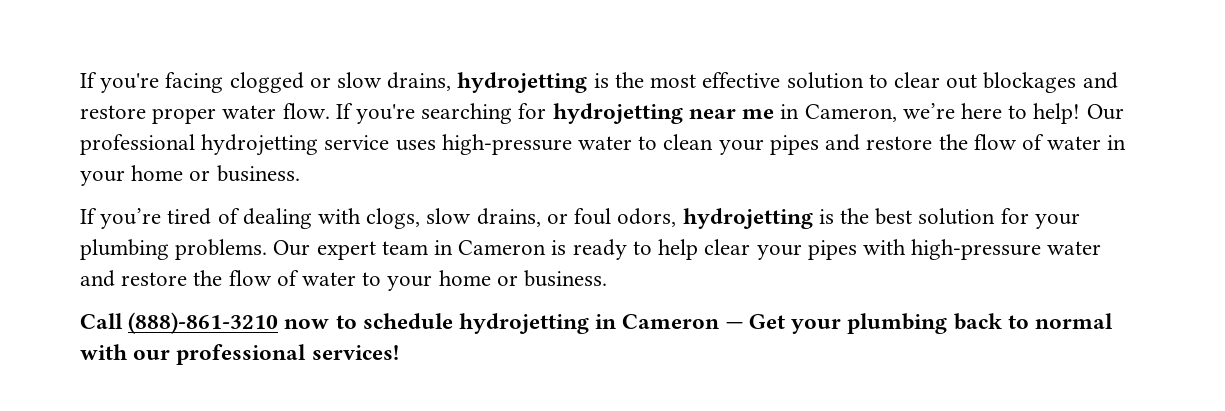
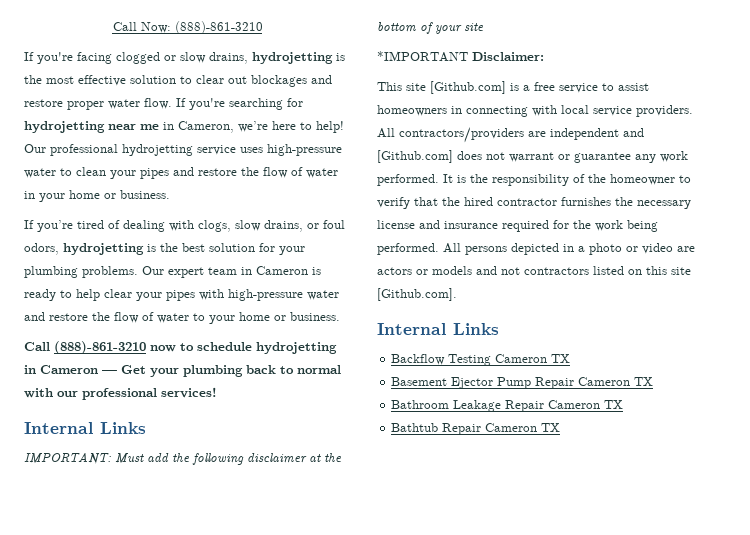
(80, 80) none -> [112,21,263,34] Call Now: (888)-861-3210 //
(399, 352) none -> [24,422,146,434] [24,452,342,465] [377,22,484,34] [377,51,544,62] [377,81,649,94] [377,105,693,117] [377,127,644,143] [377,150,688,163] [377,174,691,186] [377,197,691,209] [377,220,658,232] [377,243,695,255] [377,266,691,275] [377,288,457,301] [377,323,499,335] [391,354,571,366] [391,377,654,389] [391,400,624,412] [391,423,561,435] // Internal Links // IMPORTANT: Must add the following disclaimer at the bottom of your site // *IMPORTANT Disclaimer: // This site [Github.com] is a free service to assist homeowners in connecting with local service providers. All contractors/providers are independent and [Github.com] does not warrant or guarantee any work performed. It is the responsibility of the homeowner to verify that the hired contractor furnishes the necessary license and insurance required for the work being performed. All persons depicted in a photo or video are actors or models and not contractors listed on this site [Github.com]. // Internal Links // Backflow Testing Cameron TX // Basement Ejector Pump Repair Cameron TX // Bathroom Leakage Repair Cameron TX // Bathtub Repair Cameron TX

